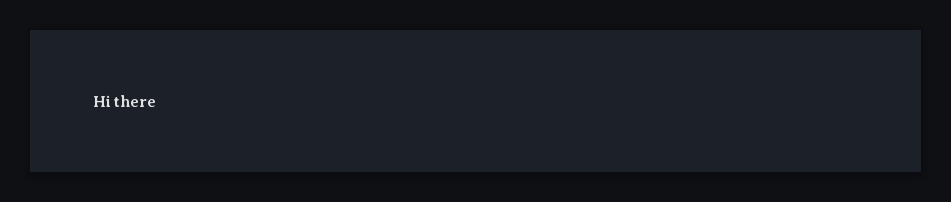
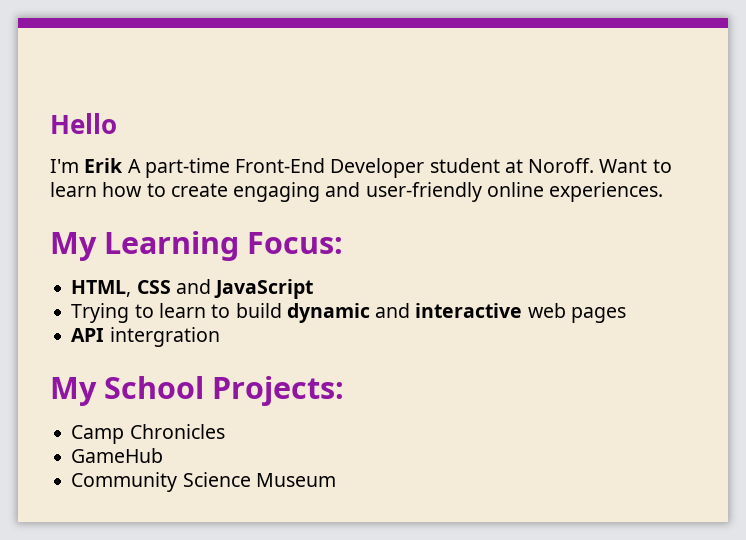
[93,95,157,107] Hi there -> [50,113,117,134] [50,158,672,178] [50,182,664,202] [50,231,344,261] [71,279,314,299] [71,303,626,323] [71,327,220,347] [50,376,345,406] [71,424,225,444] [71,448,164,463] [71,472,336,492] Hello // I'm Erik A part-time Front-End Developer student at Noroff. Want to learn how to create engaging and user-friendly online experiences. // My Learning Focus: // HTML, CSS and JavaScript // Trying to learn to build dynamic and interactive web pages // API intergration // My School Projects: // Camp Chronicles // GameHub // Community Science Museum

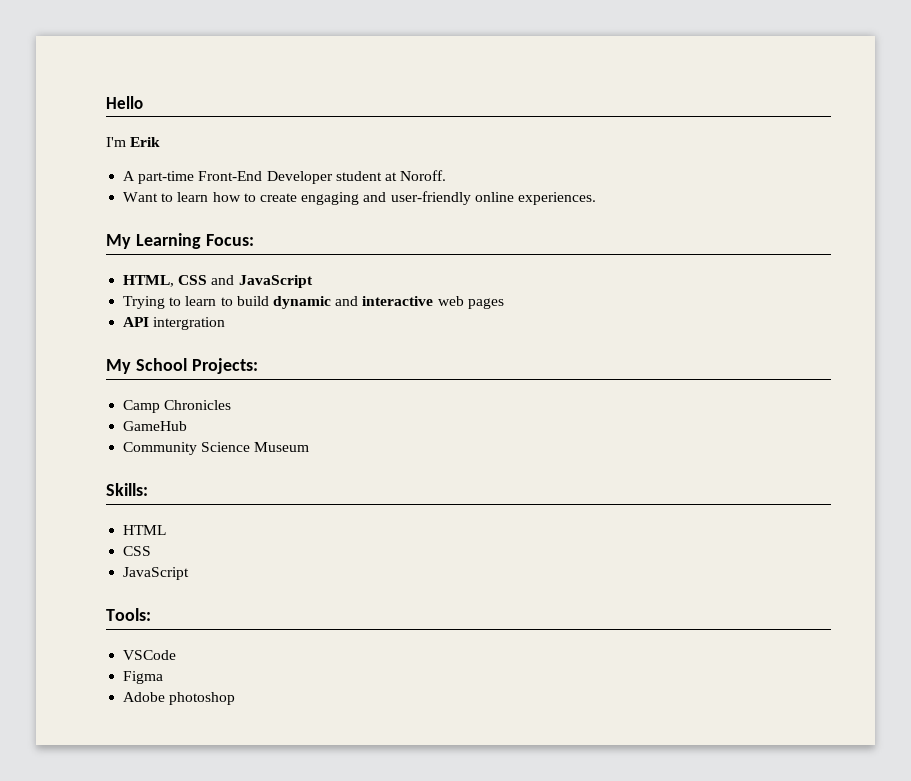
(124, 165) none -> (161, 142) //
(595, 165) none -> (447, 175) //
(336, 480) none -> [106,483,148,496] [123,525,167,535] [123,546,152,556] [123,567,190,580] [106,608,151,621] [123,650,177,660] [123,671,164,684] [123,692,236,705] // Skills: // HTML // CSS // JavaScript // Tools: // VSCode // Figma // Adobe photoshop

